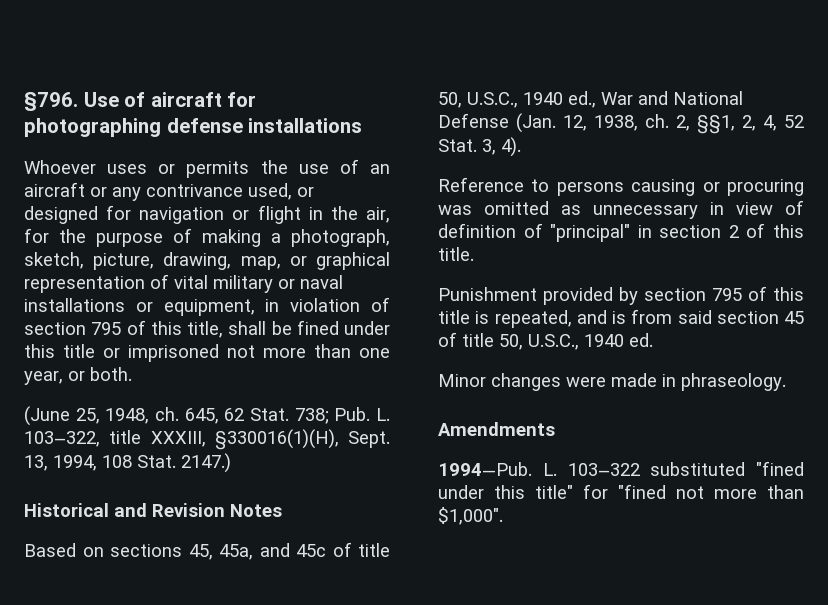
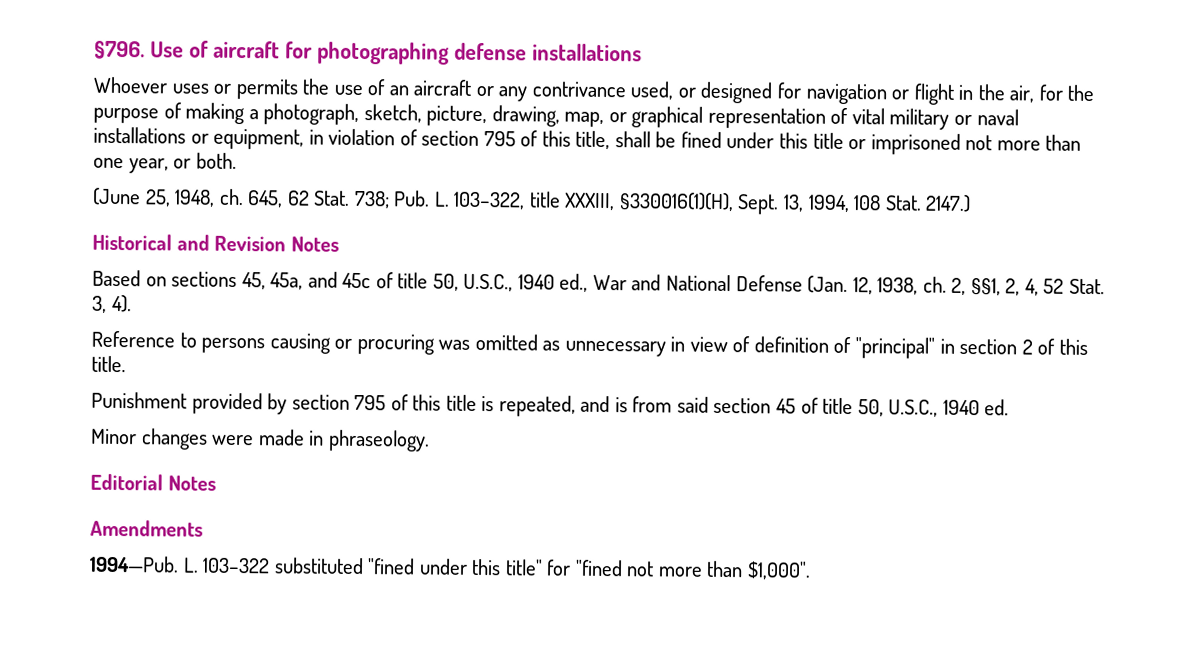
(786, 382) none -> [90,473,216,491] // Editorial Notes

